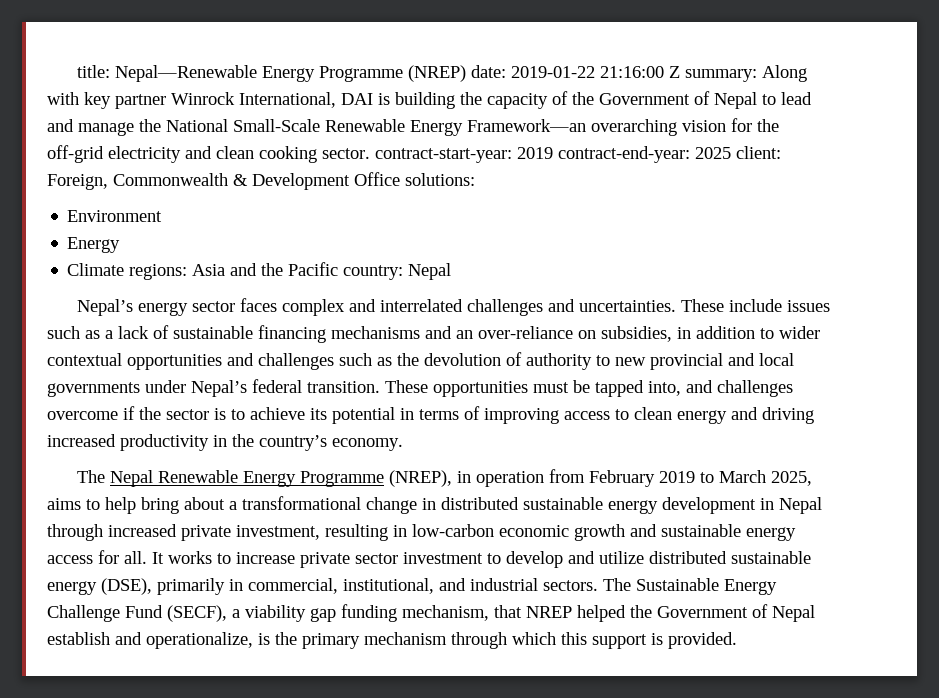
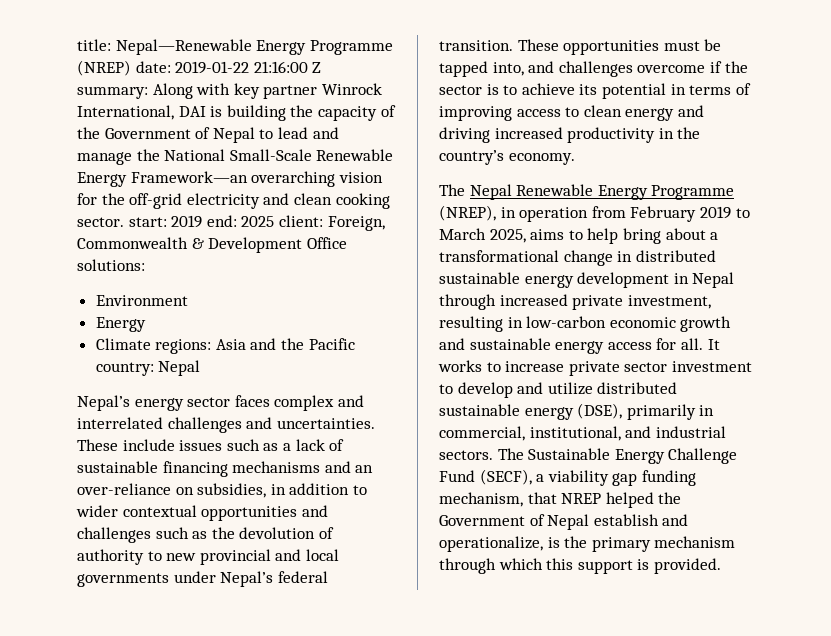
[375,146,690,163] contract-start-year: 2019 contract-end-year: -> [128,215,237,228] start: 2019 end:

